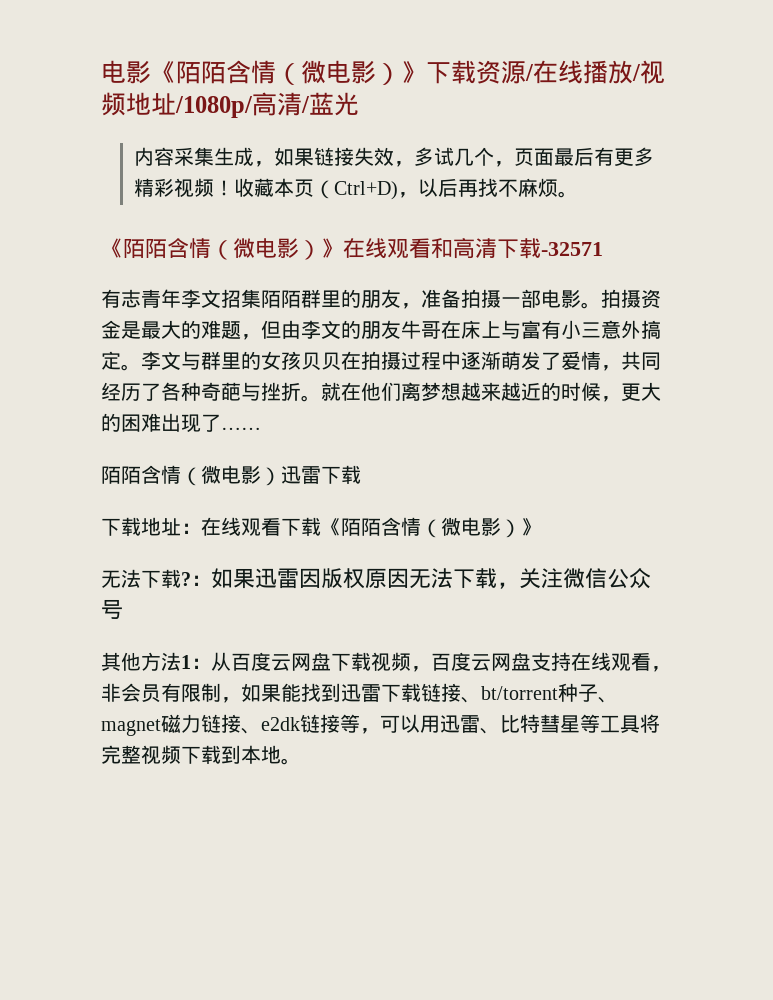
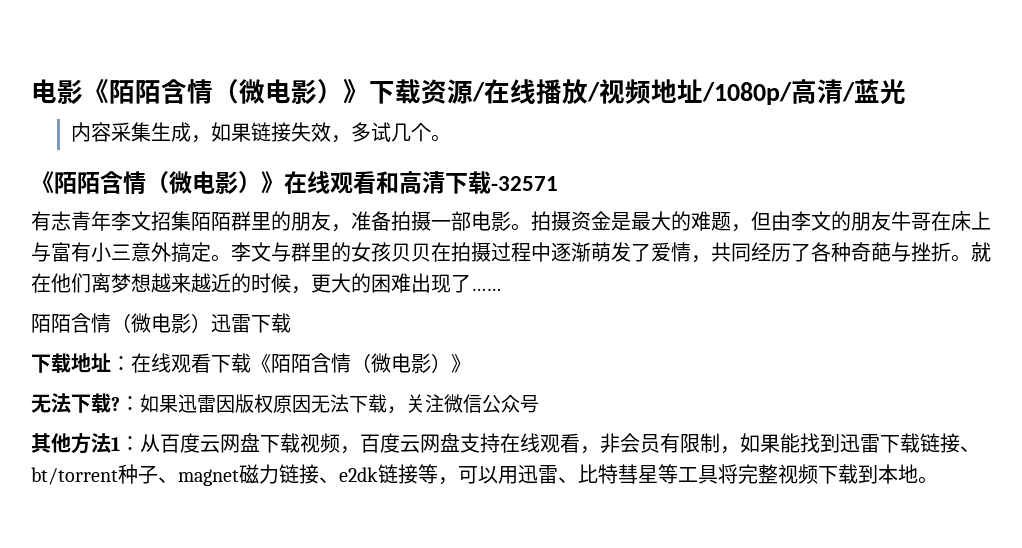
[494,147,655,167] [134,178,559,200] ，页面最后有更多精彩视频！收藏本页（Ctrl+D)，以后再找不麻烦 -> (431, 132) none

